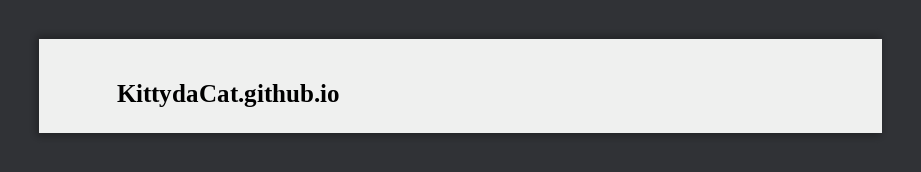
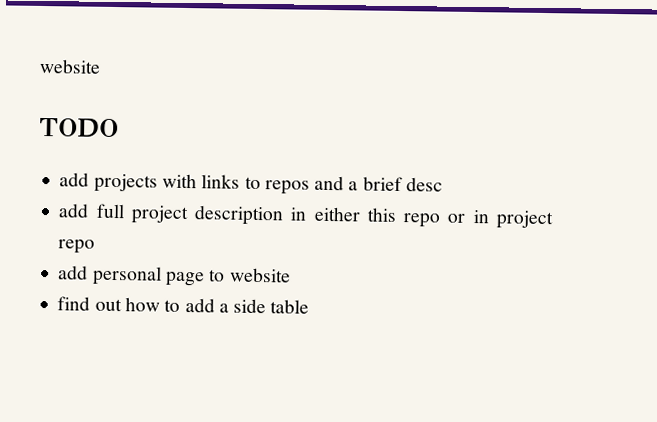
[117,84,340,107] KittydaCat.github.io -> [39,58,101,74] [39,117,119,139] [59,172,443,195] [58,203,554,230] [58,239,96,254] [58,265,291,287] [57,296,310,314] website // TODO // add projects with links to repos and a brief desc // add full project description in either this repo or in project repo // add personal page to website // find out how to add a side table

